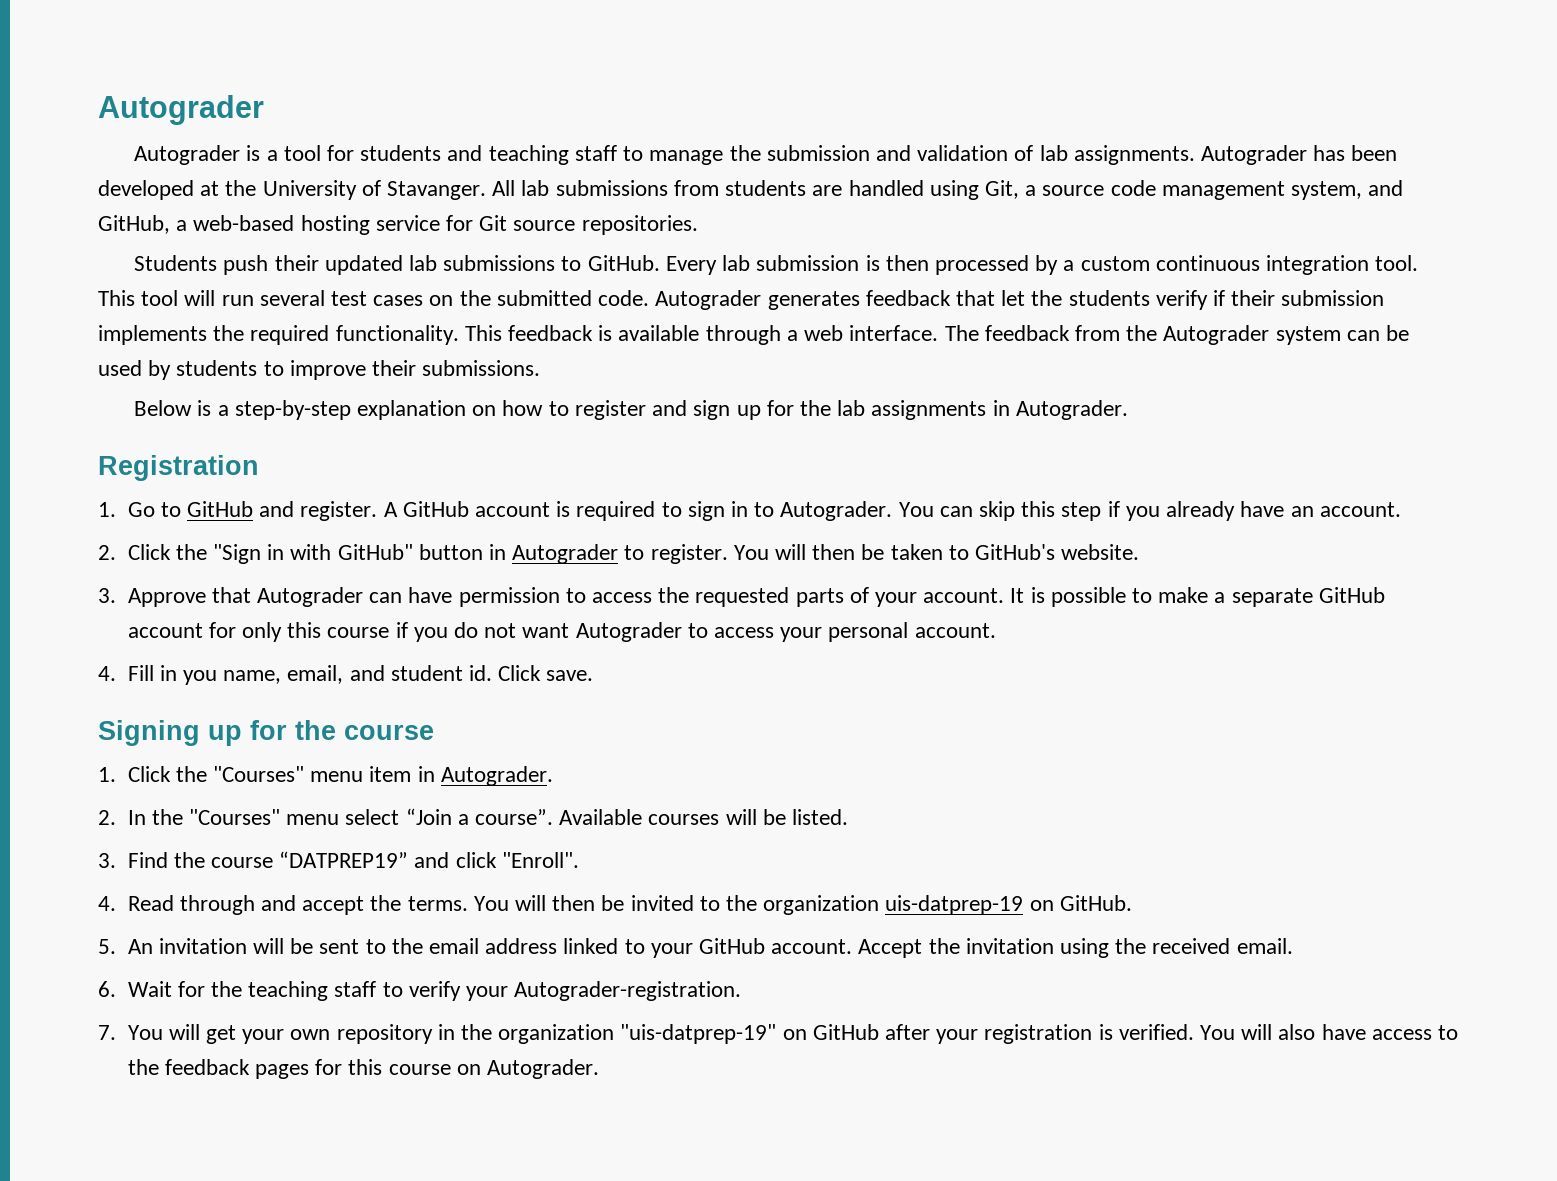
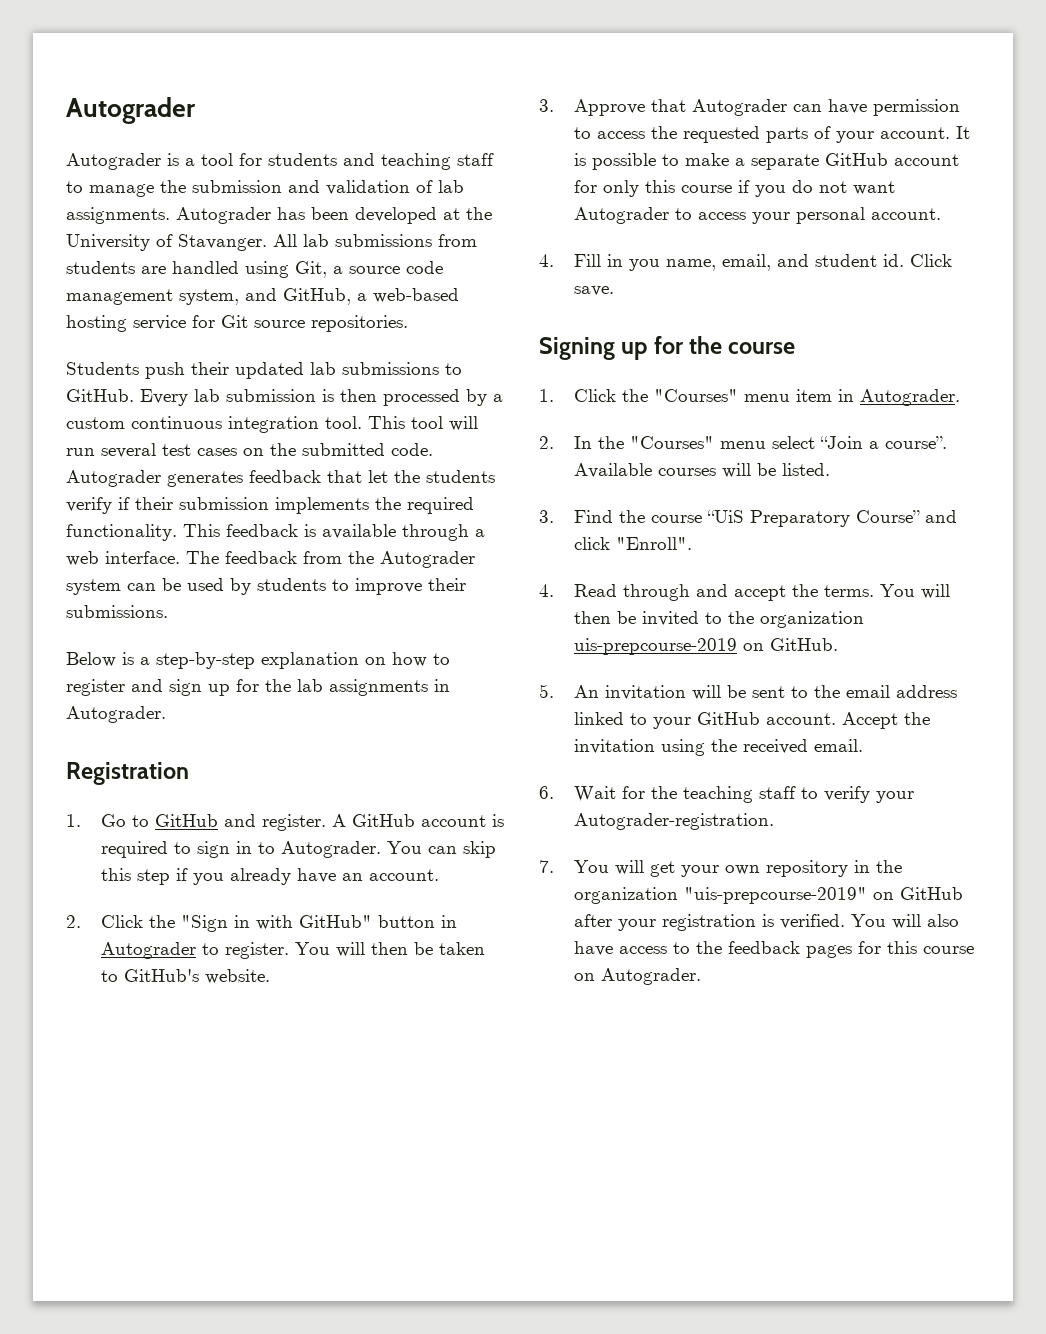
[279,851,409,868] “DATPREP19” -> [707,510,921,527] “UiS Preparatory Course”
[885,895,1024,915] uis-datprep-19 -> [574,638,738,655] uis-prepcourse-2019
[620,1024,777,1044] "uis-datprep-19" -> [684,887,868,904] "uis-prepcourse-2019"

